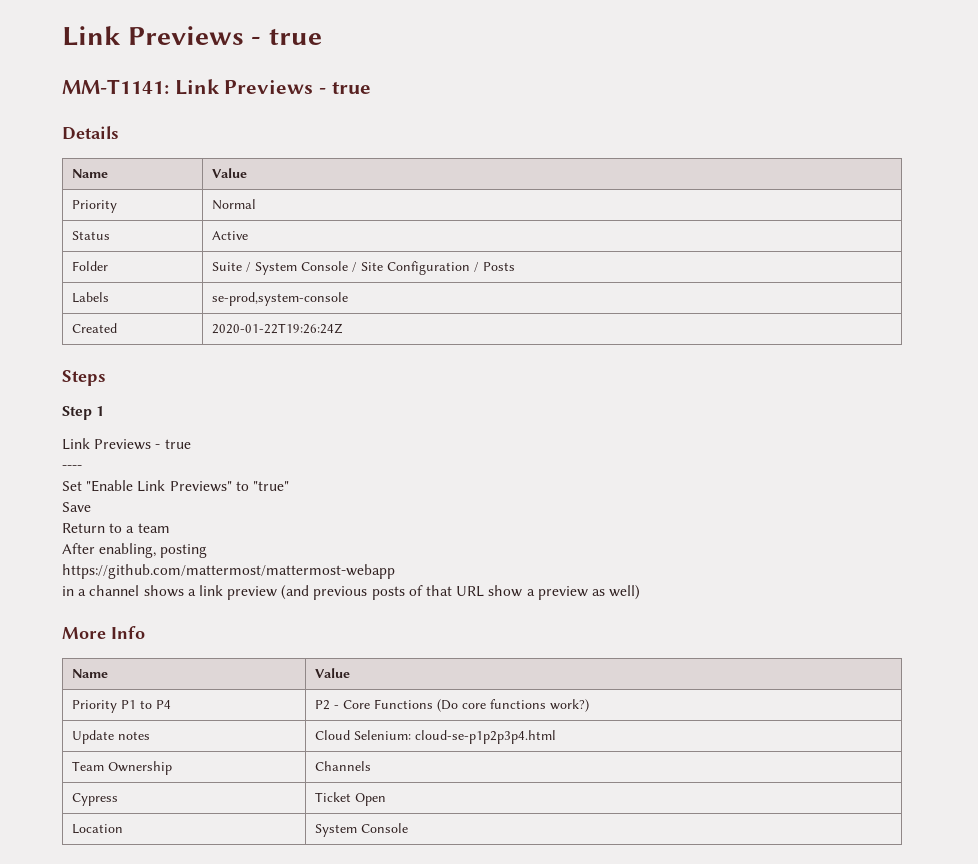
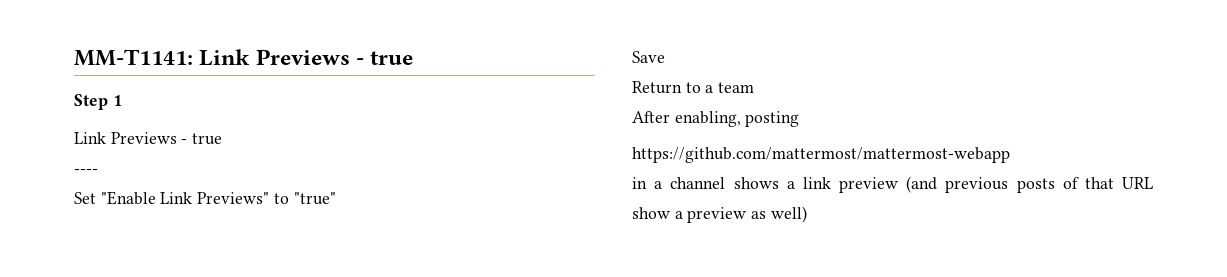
[62,26,322,46] Link Previews - true // -> (74, 57) none
[62,126,119,140] [72,169,109,178] [212,168,248,178] [72,200,118,213] [212,199,257,210] [72,231,111,240] [212,231,249,240] [72,261,109,271] [212,261,516,275] [72,292,110,303] [212,292,349,306] [72,323,118,333] [212,323,344,334] [62,370,106,386] // Details // Name | Value // Priority | Normal // Status | Active // Folder | Suite / System Console / Site Configuration / Posts // Labels | se-prod,system-console // Created | 2020-01-22T19:26:24Z // Steps -> (414, 58) none
[62,626,145,639] [72,669,109,678] [315,668,351,678] [72,700,172,713] [315,699,590,712] [72,730,151,744] [315,730,557,744] [72,761,173,775] [315,761,372,771] [72,793,119,806] [315,792,387,806] [72,824,124,834] [315,823,409,837] // More Info // Name | Value // Priority P1 to P4 | P2 - Core Functions (Do core functions work?) // Update notes | Cloud Selenium: cloud-se-p1p2p3p4.html // Team Ownership | Channels // Cypress | Ticket Open // Location | System Console -> (807, 214) none

